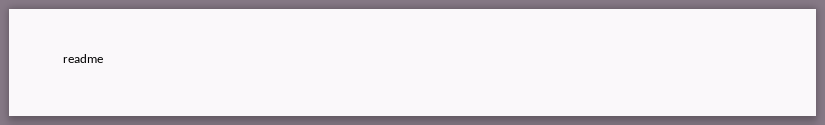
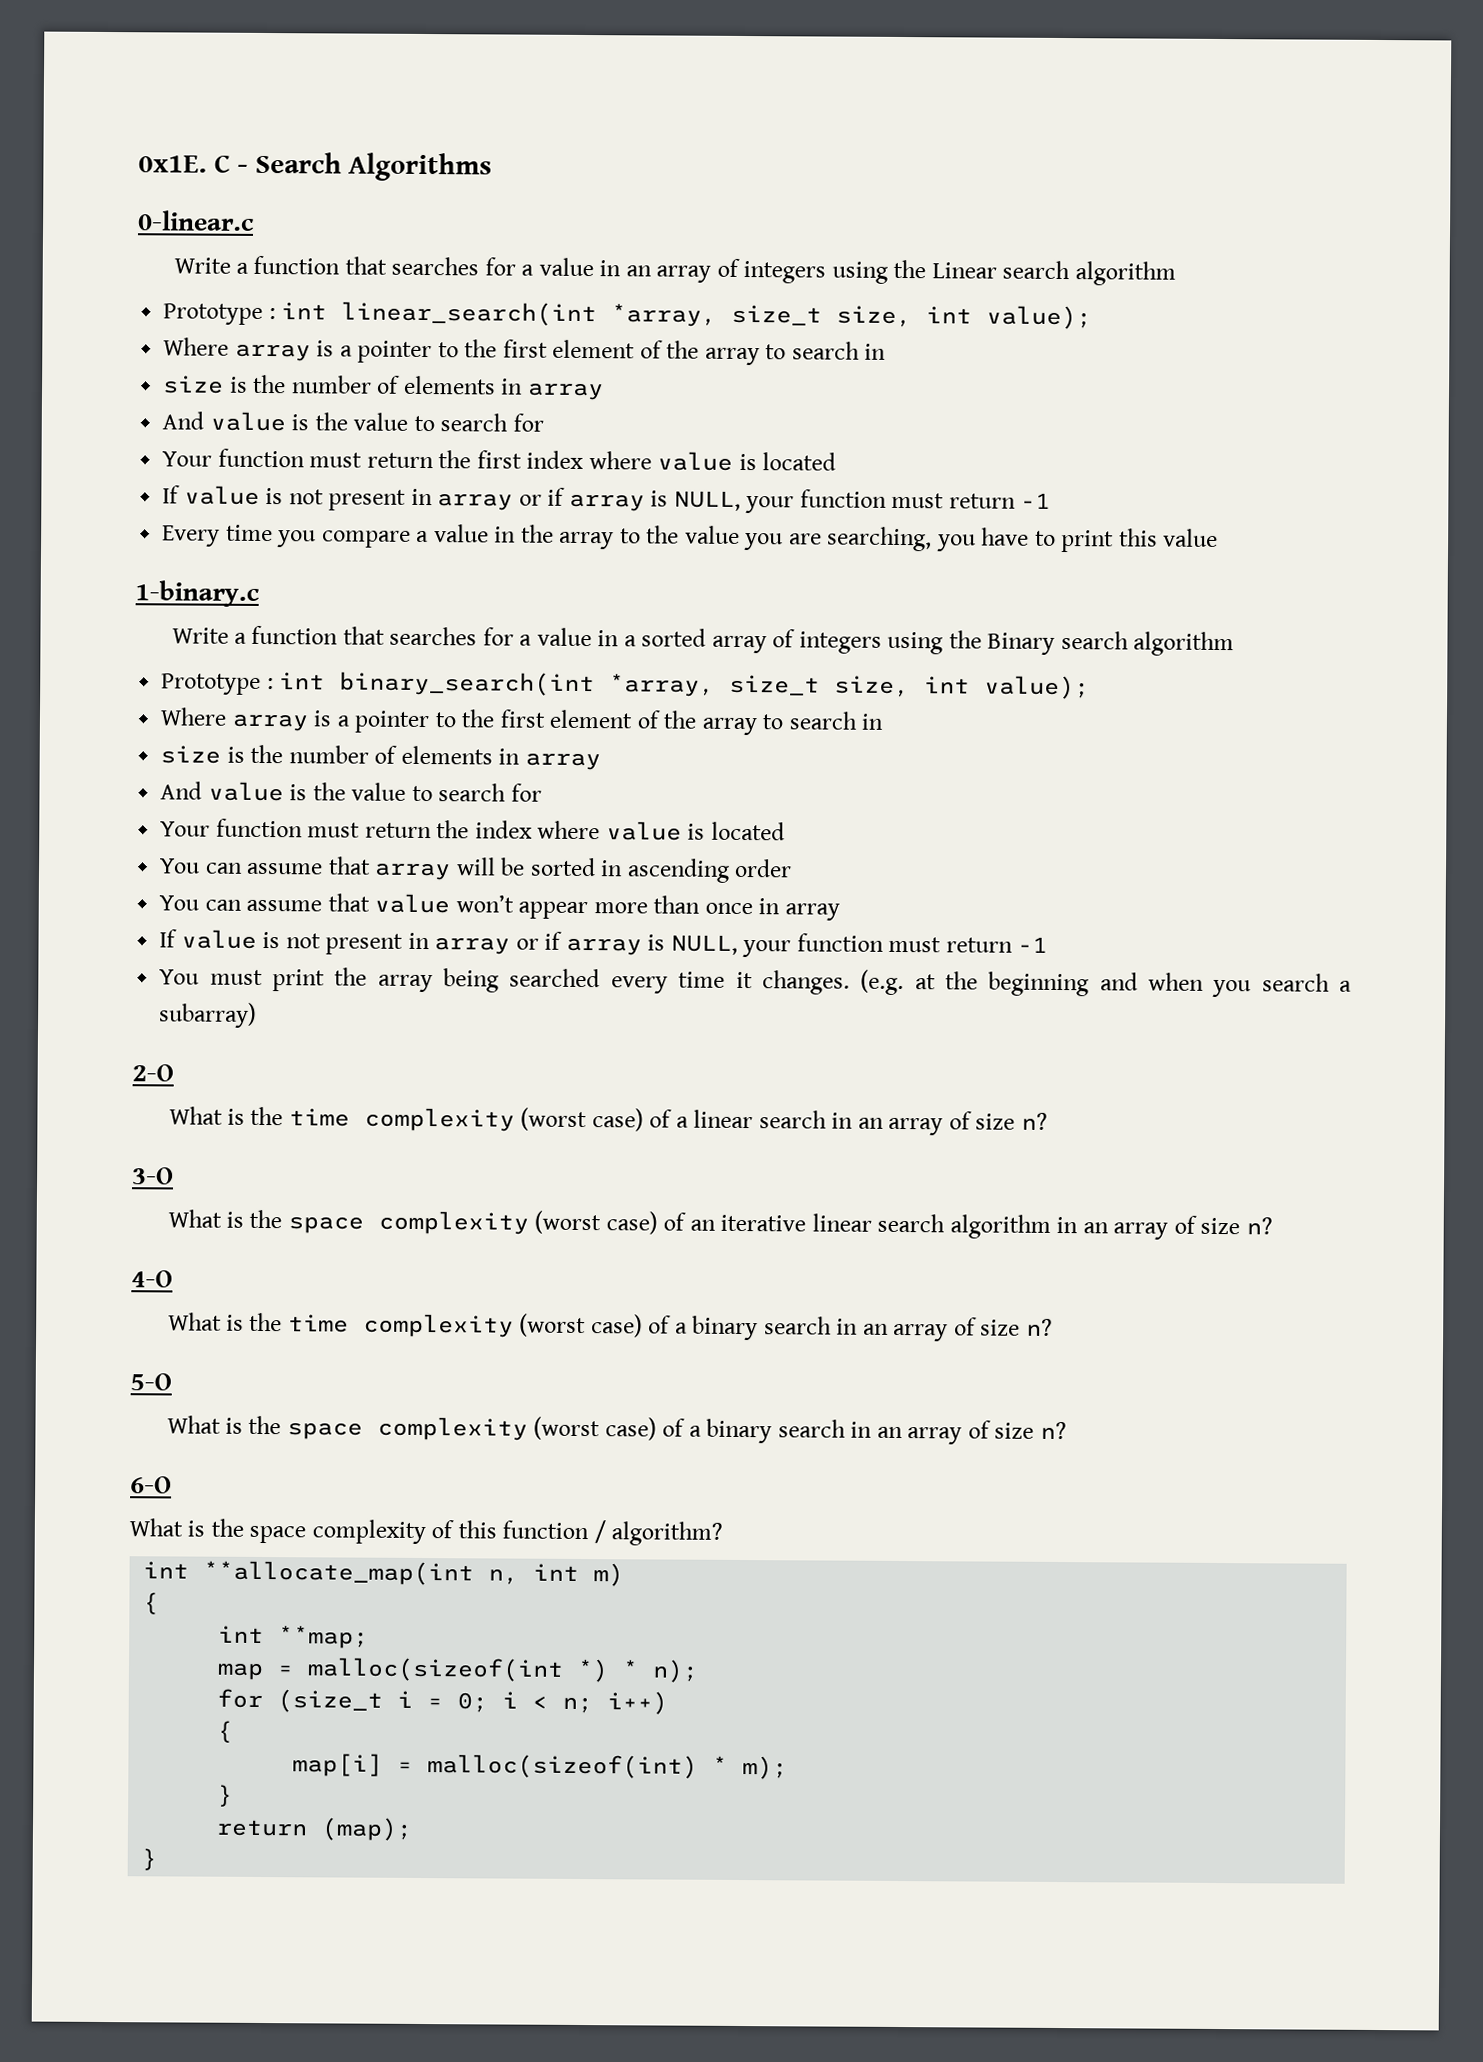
[63,54,103,63] readme -> [138,151,493,182] [138,210,254,231] [173,255,1176,286] [163,301,1093,330] [163,337,887,366] [162,374,604,401] [162,411,544,432] [162,448,837,471] [162,485,1052,514] [162,524,1219,553] [135,580,259,607] [171,625,1235,657] [161,671,1091,700] [160,707,884,736] [160,744,601,771] [160,781,542,802] [160,818,785,841] [159,856,793,883] [159,893,840,921] [159,929,1049,958] [159,967,1352,998] [159,1002,258,1028] [132,1064,174,1082] [168,1106,1048,1136] [132,1167,174,1185] [167,1209,1273,1240] [131,1270,173,1288] [167,1312,1053,1342] [130,1373,172,1391] [166,1415,1067,1445] [130,1476,172,1494] [129,1518,724,1546] [143,1560,625,1587] [143,1592,160,1615] [218,1625,370,1649] [217,1657,700,1683] [217,1688,669,1715] [217,1720,234,1743] [292,1753,789,1780] [217,1784,234,1807] [216,1817,414,1841] [141,1848,158,1871] 0x1E. C - Search Algorithms // 0-linear.c // Write a function that searches for a value in an array of integers using the Linear search algorithm // Prototype : int linear_search(int *array, size_t size, int value); // Where array is a pointer to the first element of the array to search in // size is the number of elements in array // And value is the value to search for // Your function must return the first index where value is located // If value is not present in array or if array is NULL, your function must return -1 // Every time you compare a value in the array to the value you are searching, you have to print this value // 1-binary.c // Write a function that searches for a value in a sorted array of integers using the Binary search algorithm // Prototype : int binary_search(int *array, size_t size, int value); // Where array is a pointer to the first element of the array to search in // size is the number of elements in array // And value is the value to search for // Your function must return the index where value is located // You can assume that array will be sorted in ascending order // You can assume that value won’t appear more than once in array // If value is not present in array or if array is NULL, your function must return -1 // You must print the array being searched every time it changes. (e.g. at the beginning and when you search a subarray) // 2-O // What is the time complexity (worst case) of a linear search in an array of size n? // 3-O // What is the space complexity (worst case) of an iterative linear search algorithm in an array of size n? // 4-O // What is the time complexity (worst case) of a binary search in an array of size n? // 5-O // What is the space complexity (worst case) of a binary search in an array of size n? // 6-O // What is the space complexity of this function / algorithm? // int **allocate_map(int n, int m) // { // int **map; // map = malloc(sizeof(int *) * n); // for (size_t i = 0; i < n; i++) // { // map[i] = malloc(sizeof(int) * m); // } // return (map); // }

